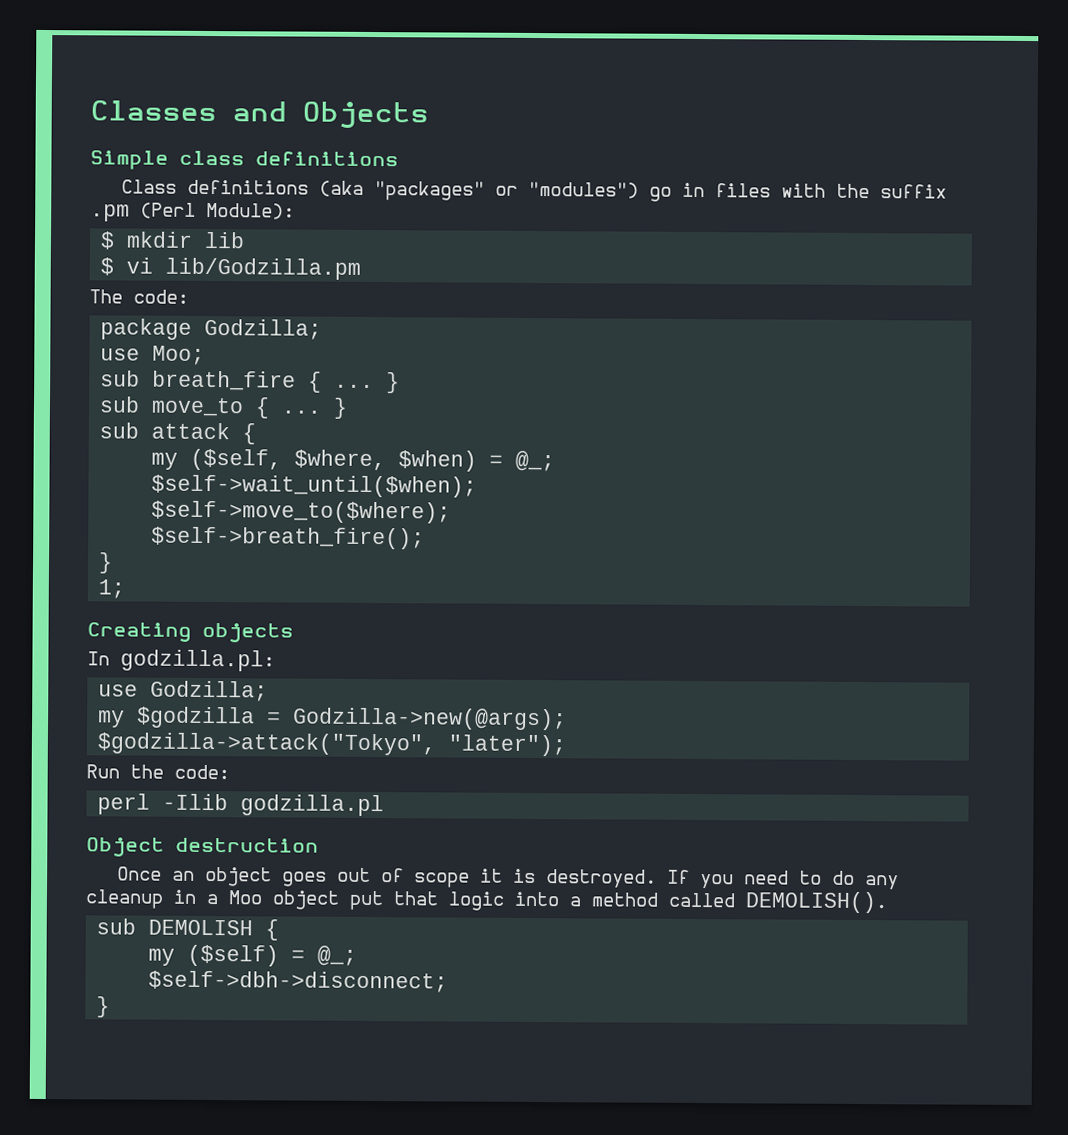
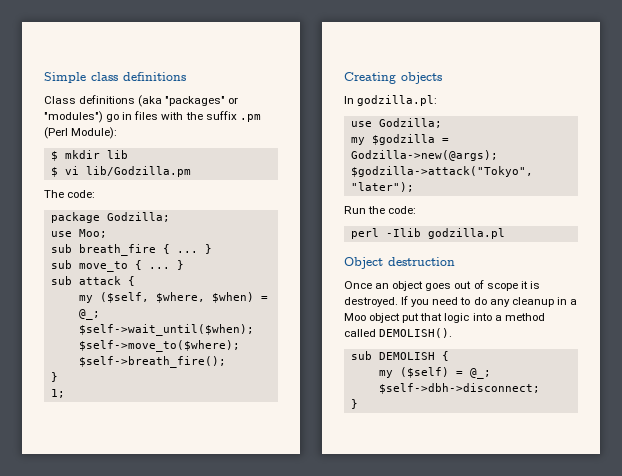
[90,100,429,130] Classes and Objects // -> (44, 77) none

